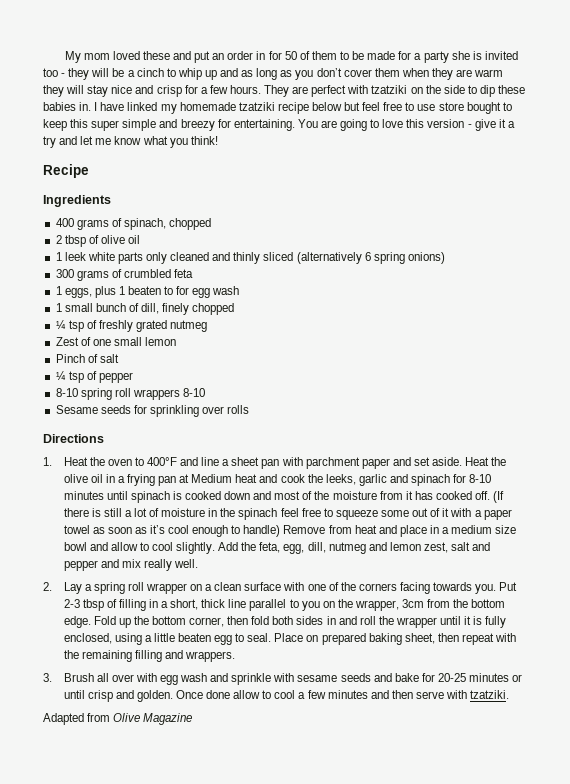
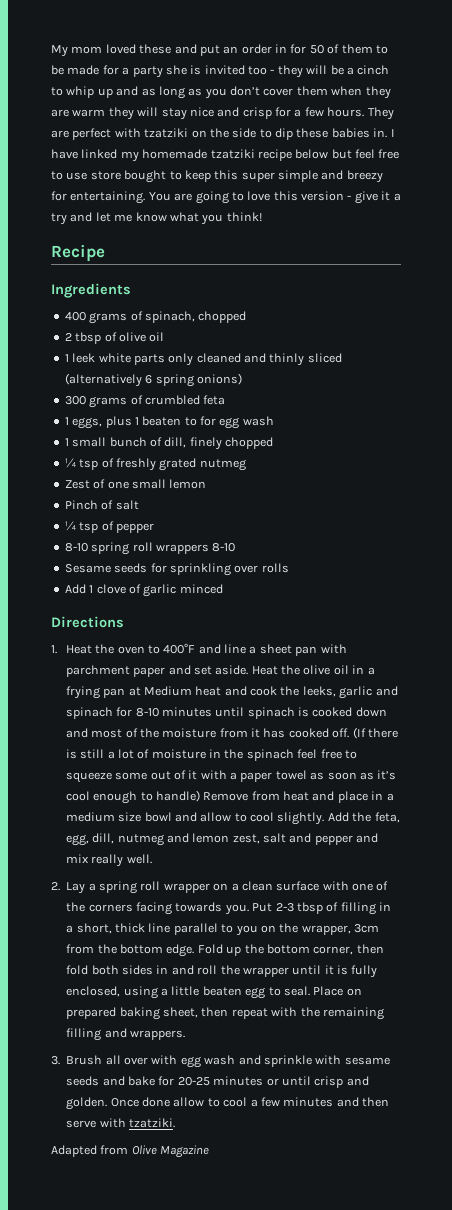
(250, 409) none -> [64,584,223,597] // Add 1 clove of garlic minced

